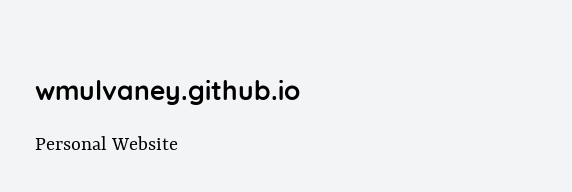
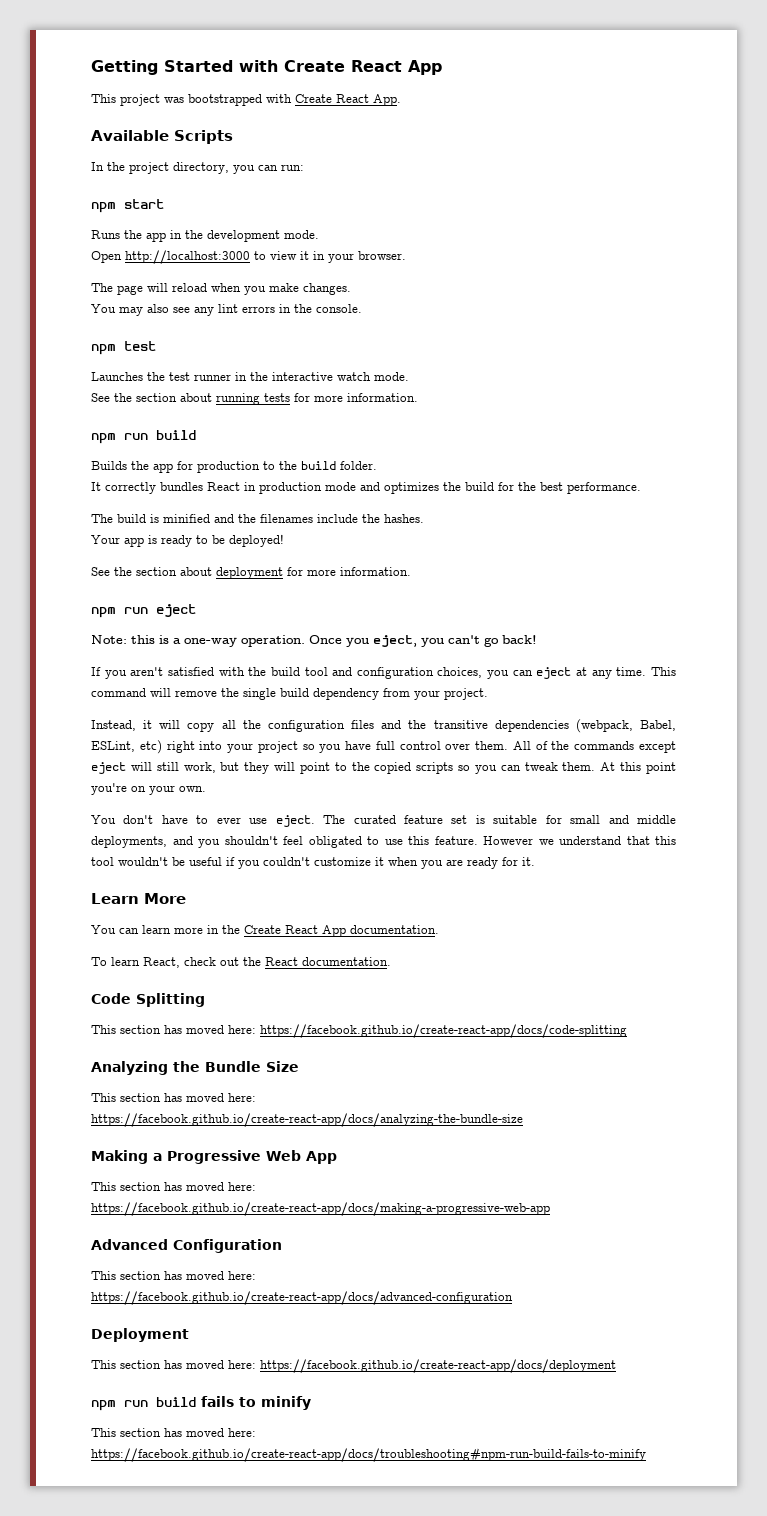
[35,79,300,105] [35,136,178,150] wmulvaney.github.io // Personal Website -> [91,60,442,75] [91,94,401,106] [91,130,233,144] [91,162,304,174] [91,199,164,213] [91,230,319,242] [91,250,406,264] [91,283,351,295] [91,304,362,316] [91,341,156,355] [91,372,409,381] [91,393,418,405] [91,430,196,444] [91,461,377,473] [91,482,641,494] [91,514,424,523] [91,534,284,547] [91,567,411,579] [91,604,196,618] [91,635,537,647] [91,667,676,679] [91,688,488,700] [91,719,676,733] [91,740,676,754] [91,762,677,774] [91,783,206,795] [91,815,676,827] [91,836,676,848] [91,857,535,869] [91,893,186,904] [91,925,439,937] [91,957,391,968] [91,993,205,1007] [91,1024,627,1038] [91,1061,299,1075] [91,1093,256,1102] [91,1113,523,1127] [91,1150,337,1164] [91,1182,256,1191] [91,1202,550,1216] [91,1239,282,1253] [91,1271,256,1280] [91,1291,513,1305] [91,1328,189,1342] [91,1359,616,1373] [91,1396,311,1411] [91,1428,256,1437] [91,1448,646,1462] Getting Started with Create React App // This project was bootstrapped with Create React App. // Available Scripts // In the project directory, you can run: // npm start // Runs the app in the development mode. // Open http://localhost:3000 to view it in your browser. // The page will reload when you make changes. // You may also see any lint errors in the console. // npm test // Launches the test runner in the interactive watch mode. // See the section about running tests for more information. // npm run build // Builds the app for production to the build folder. // It correctly bundles React in production mode and optimizes the build for the best performance. // The build is minified and the filenames include the hashes. // Your app is ready to be deployed! // See the section about deployment for more information. // npm run eject // Note: this is a one-way operation. Once you eject, you can't go back! // If you aren't satisfied with the build tool and configuration choices, you can eject at any time. This command will remove the single build dependency from your project. // Instead, it will copy all the configuration files and the transitive dependencies (webpack, Babel, ESLint, etc) right into your project so you have full control over them. All of the commands except eject will still work, but they will point to the copied scripts so you can tweak them. At this point you're on your own. // You don't have to ever use eject. The curated feature set is suitable for small and middle deployments, and you shouldn't feel obligated to use this feature. However we understand that this tool wouldn't be useful if you couldn't customize it when you are ready for it. // Learn More // You can learn more in the Create React App documentation. // To learn React, check out the React documentation. // Code Splitting // This section has moved here: https://facebook.github.io/create-react-app/docs/code-splitting // Analyzing the Bundle Size // This section has moved here: https://facebook.github.io/create-react-app/docs/analyzing-the-bundle-size // Making a Progressive Web App // This section has moved here: https://facebook.github.io/create-react-app/docs/making-a-progressive-web-app // Advanced Configuration // This section has moved here: https://facebook.github.io/create-react-app/docs/advanced-configuration // Deployment // This section has moved here: https://facebook.github.io/create-react-app/docs/deployment // npm run build fails to minify // This section has moved here: https://facebook.github.io/create-react-app/docs/troubleshooting#npm-run-build-fails-to-minify

